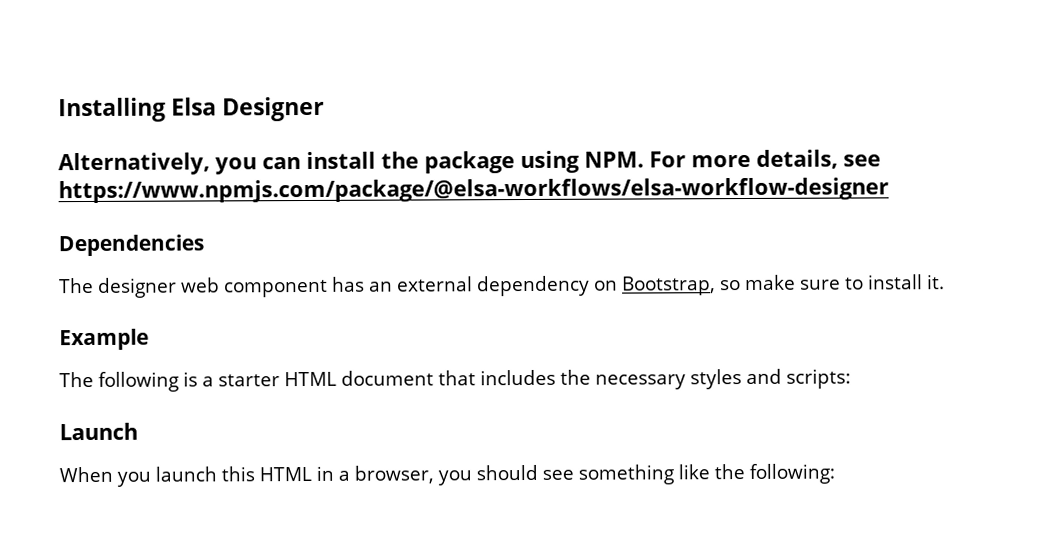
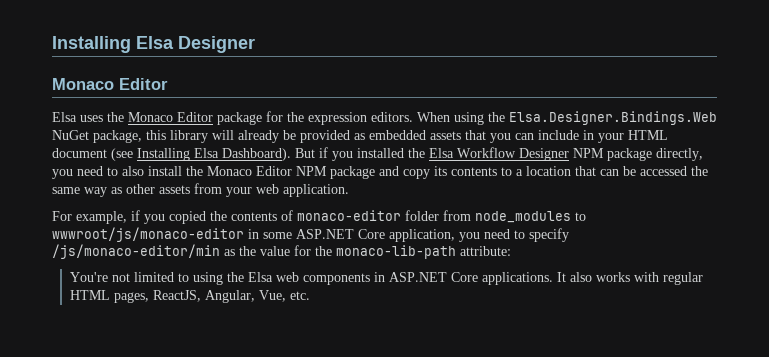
[58,149,881,176] [58,177,889,204] [58,234,204,257] [58,274,945,298] [59,328,149,351] [59,368,851,392] [59,422,138,441] [59,463,835,487] Alternatively, you can install the package using NPM. For more details, see https://www.npmjs.com/package/@elsa-workflows/elsa-workflow-designer // Dependencies // The designer web component has an external dependency on Bootstrap, so make sure to install it. // Example // The following is a starter HTML document that includes the necessary styles and scripts: // Launch // When you launch this HTML in a browser, you should see something like the following: -> [52,78,168,90] [52,111,717,125] [52,130,668,143] [52,147,703,161] [52,166,708,179] [52,183,349,197] [52,210,586,224] [52,227,569,242] [52,244,511,259] [69,272,703,285] [69,290,310,303] Monaco Editor // Elsa uses the Monaco Editor package for the expression editors. When using the Elsa.Designer.Bindings.Web NuGet package, this library will already be provided as embedded assets that you can include in your HTML document (see Installing Elsa Dashboard). But if you installed the Elsa Workflow Designer NPM package directly, you need to also install the Monaco Editor NPM package and copy its contents to a location that can be accessed the same way as other assets from your web application. // For example, if you copied the contents of monaco-editor folder from node_modules to wwwroot/js/monaco-editor in some ASP.NET Core application, you need to specify /js/monaco-editor/min as the value for the monaco-lib-path attribute: // You're not limited to using the Elsa web components in ASP.NET Core applications. It also works with regular HTML pages, ReactJS, Angular, Vue, etc.

